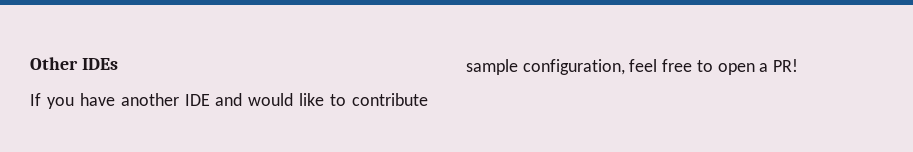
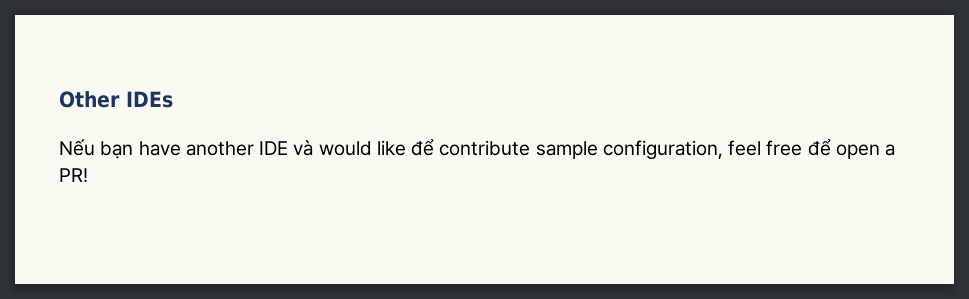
[30,93,74,109] If you -> [59,139,134,159] Nếu bạn
[215,93,243,106] and -> [293,140,314,156] và
[330,94,347,106] to -> [411,139,435,156] để
[696,60,713,72] to -> [807,139,831,156] để

